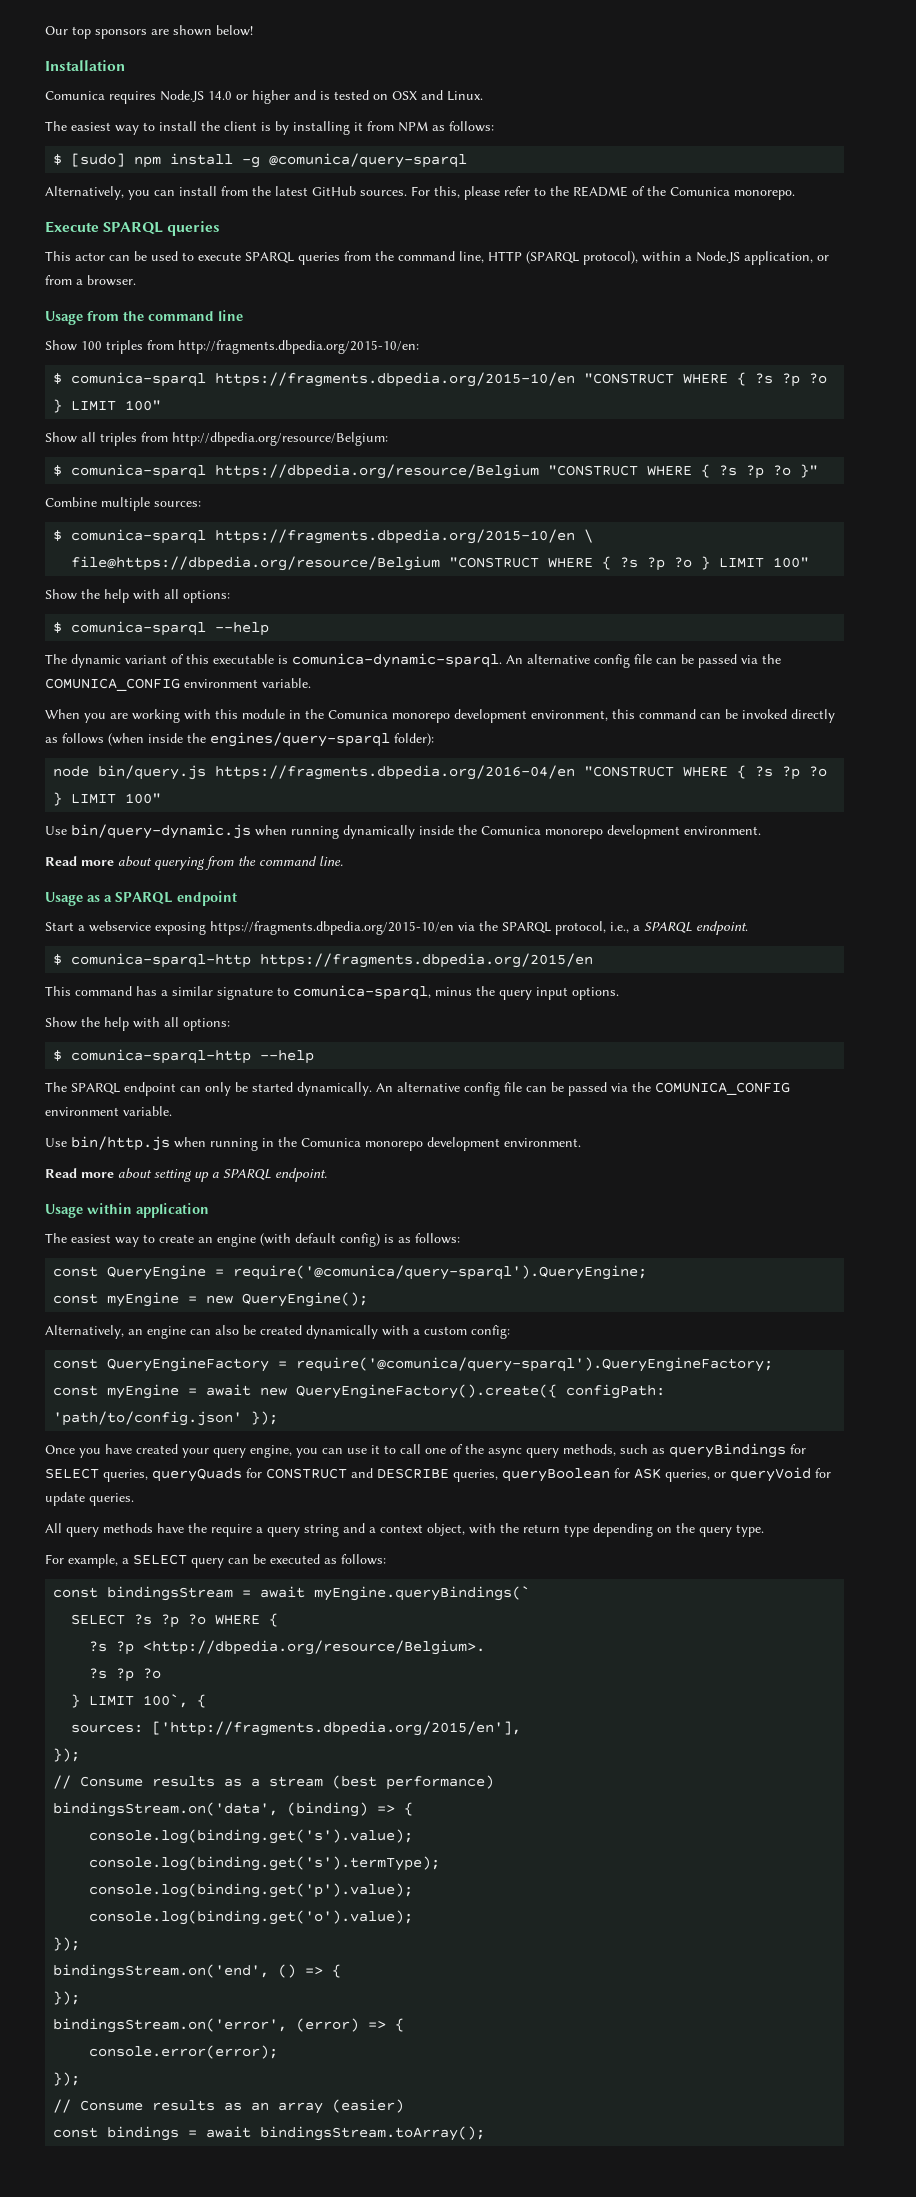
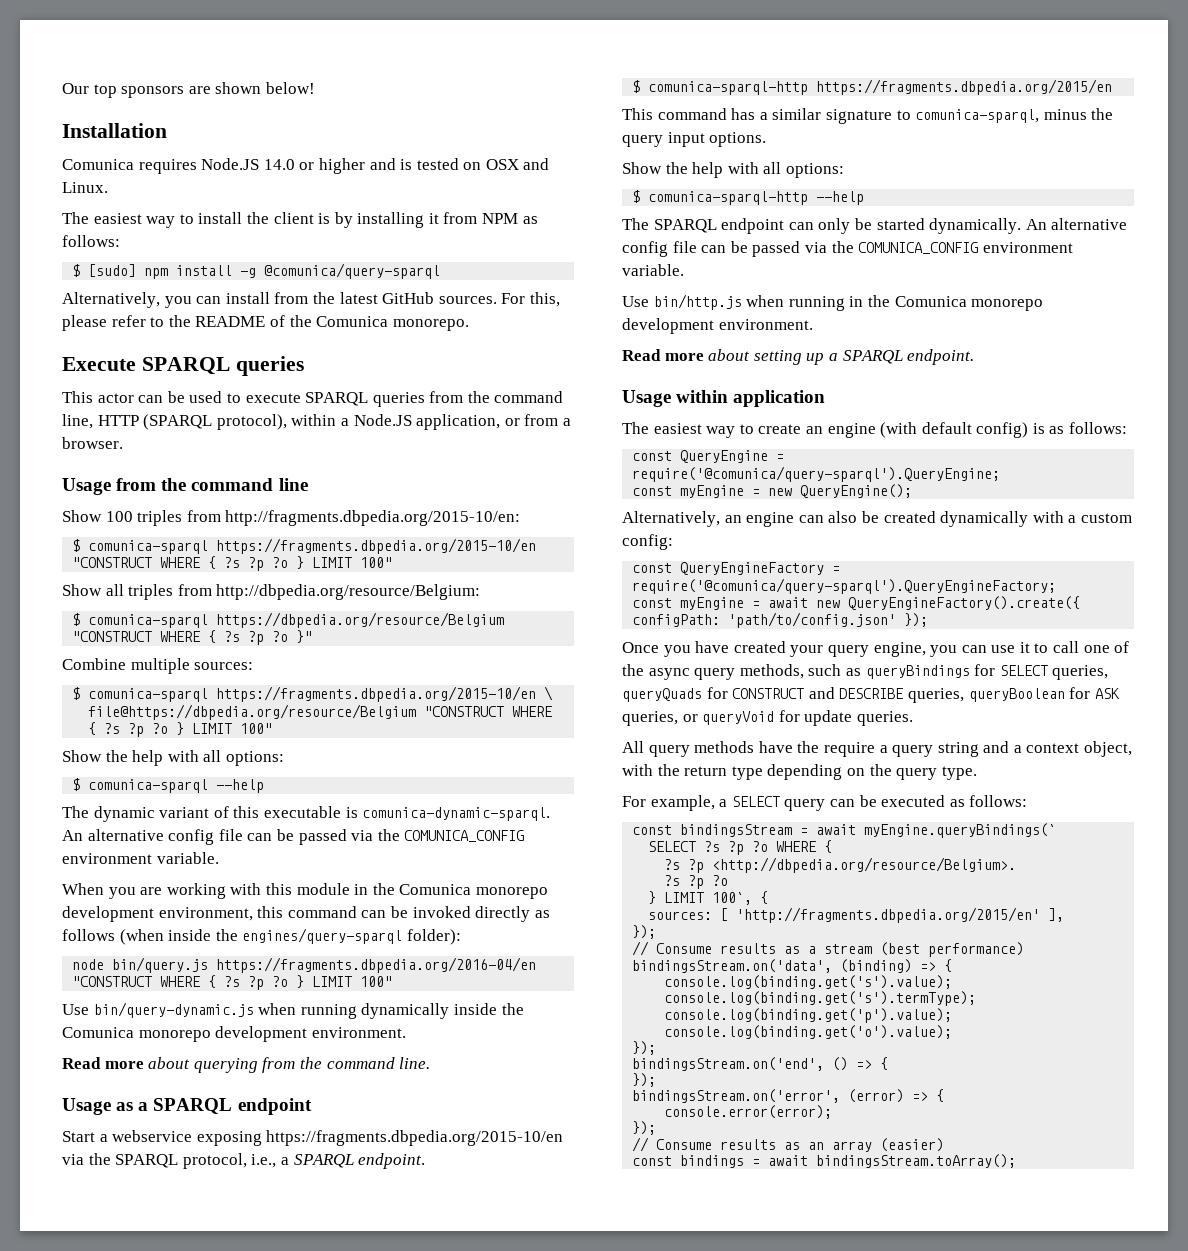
[152,1721,522,1736] ['http://fragments.dbpedia.org/2015/en'], -> [720,907,1065,923] [ 'http://fragments.dbpedia.org/2015/en' ],

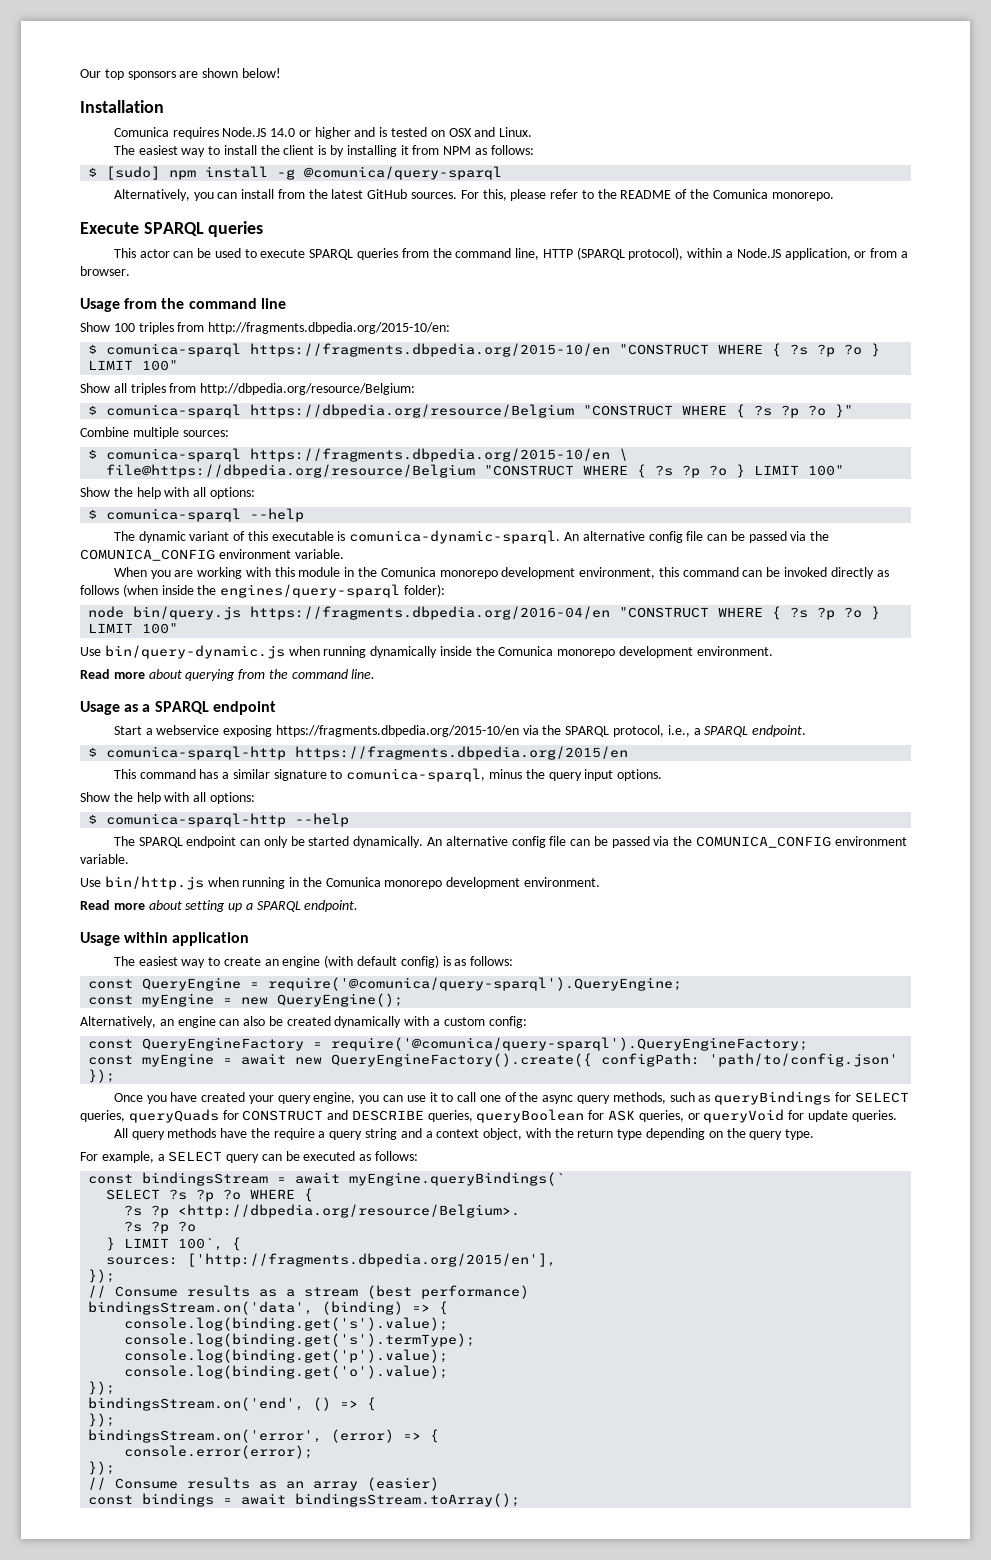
[720,907,1065,923] [ 'http://fragments.dbpedia.org/2015/en' ], -> [187,1253,557,1267] ['http://fragments.dbpedia.org/2015/en'],

